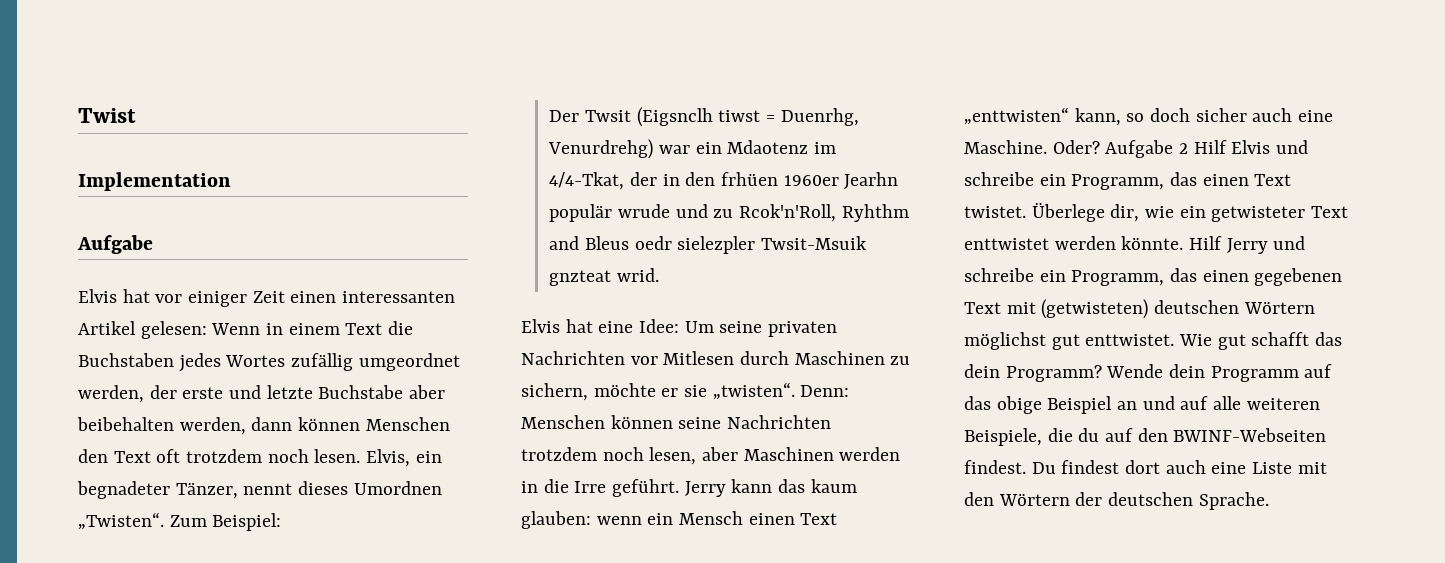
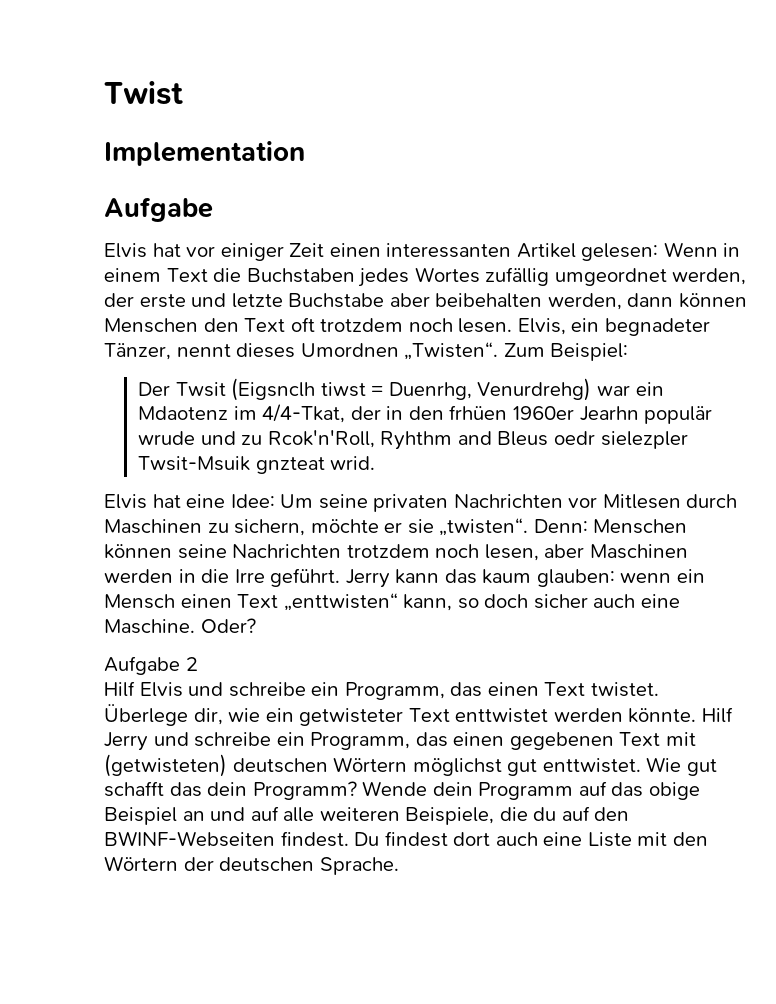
(1100, 147) none -> (256, 625) //
(1189, 148) none -> (198, 664) //

